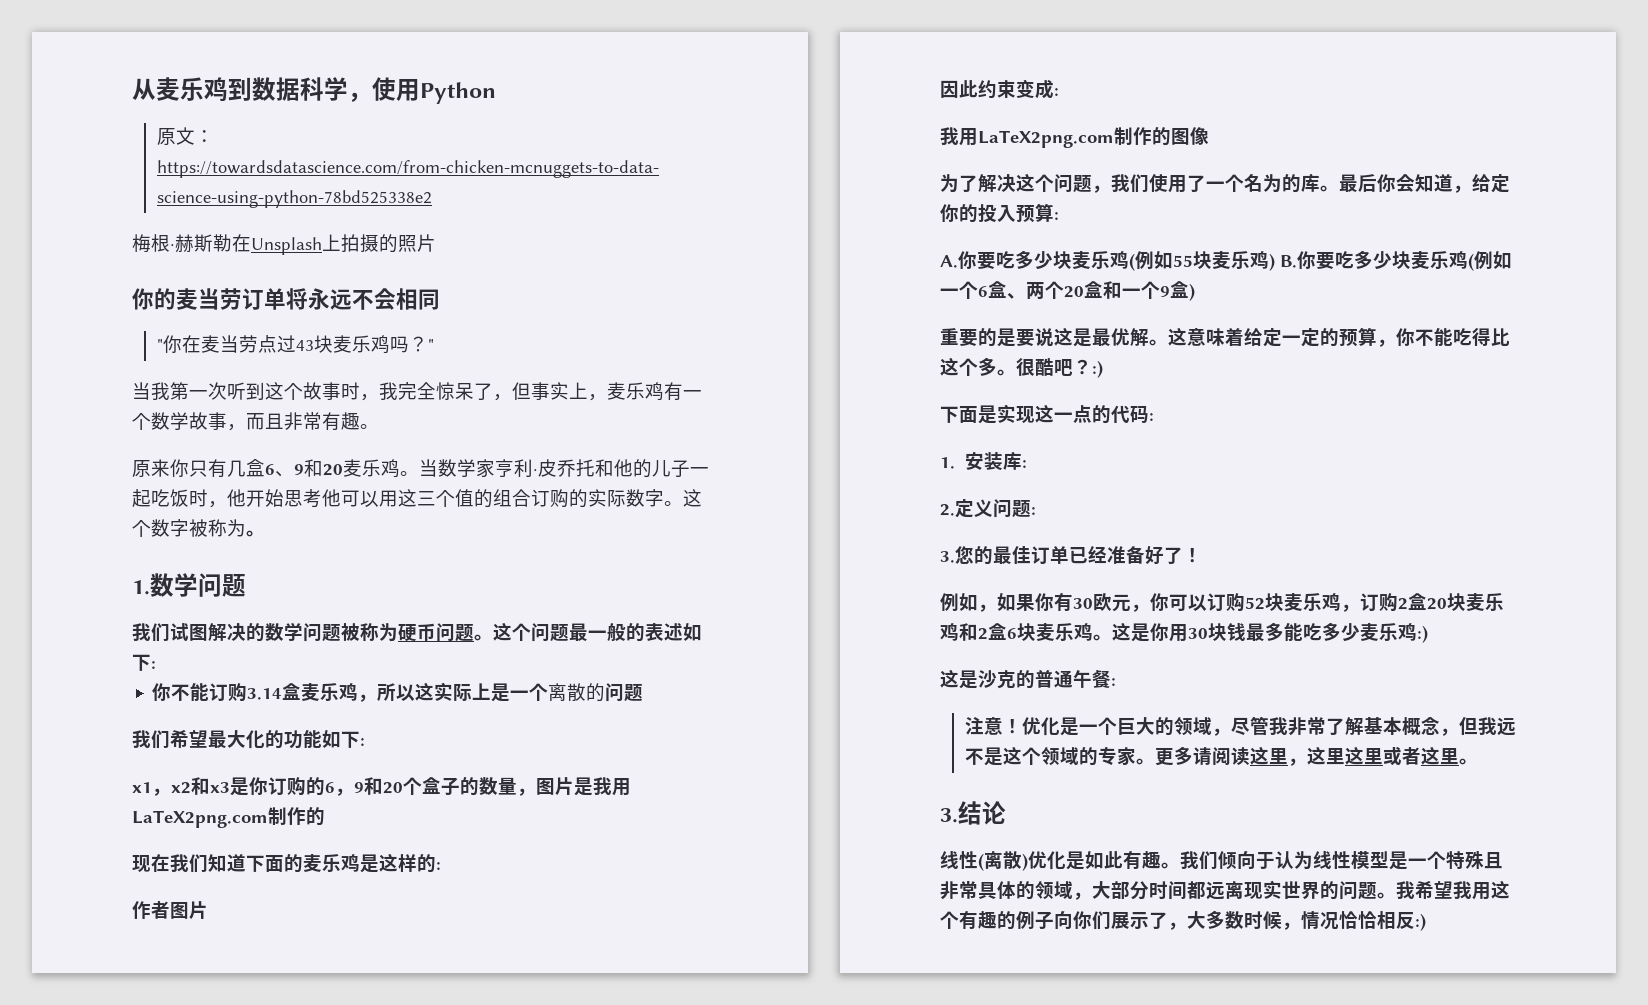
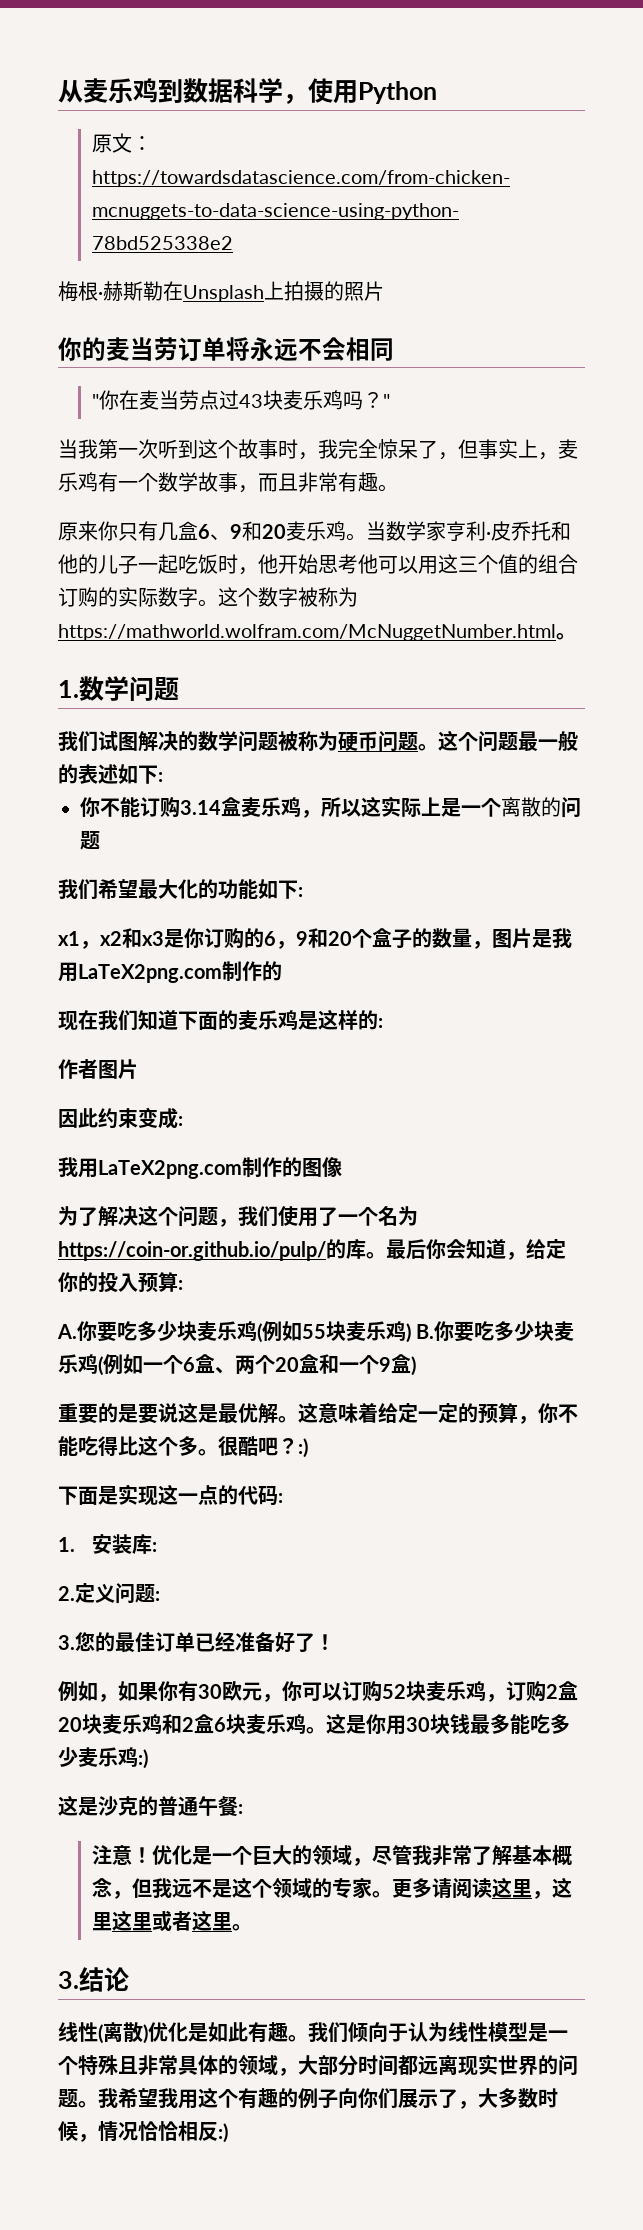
(246, 528) none -> [58,624,556,641] https://mathworld.wolfram.com/McNuggetNumber.html
(1282, 183) none -> [58,1241,326,1261] https://coin-or.github.io/pulp/

